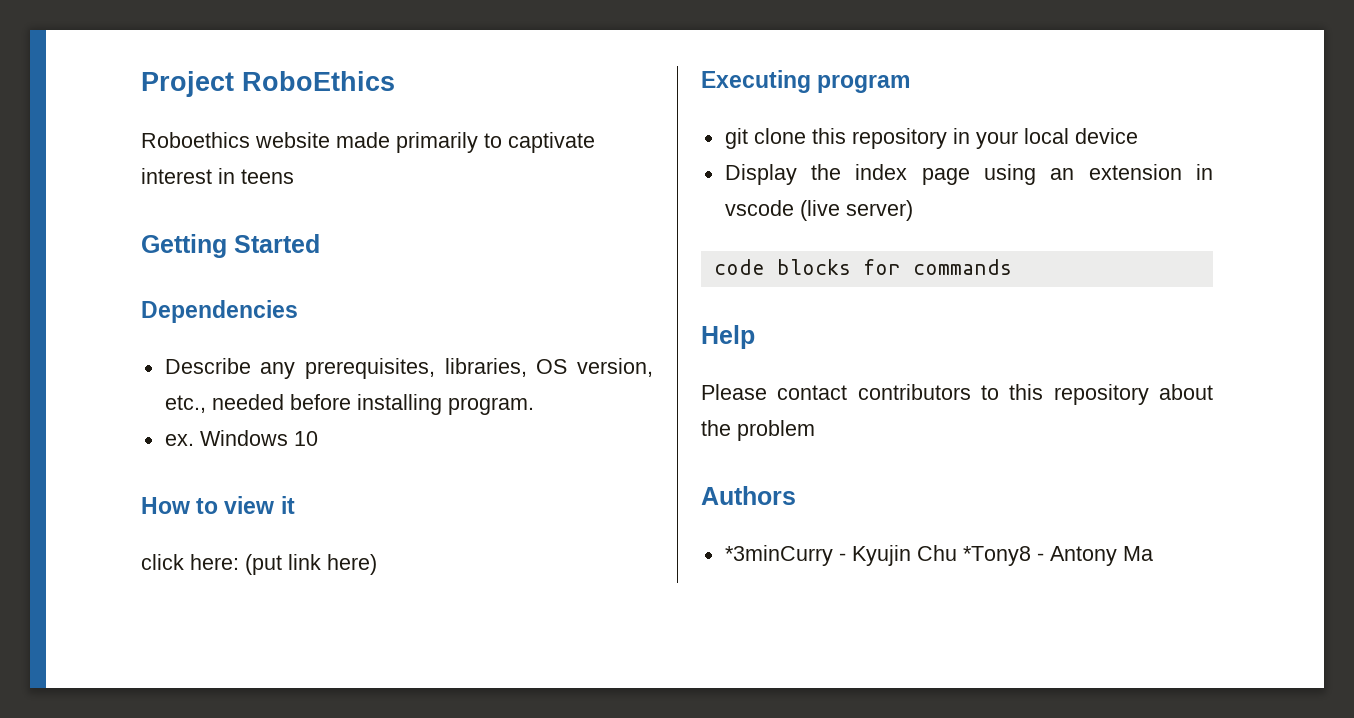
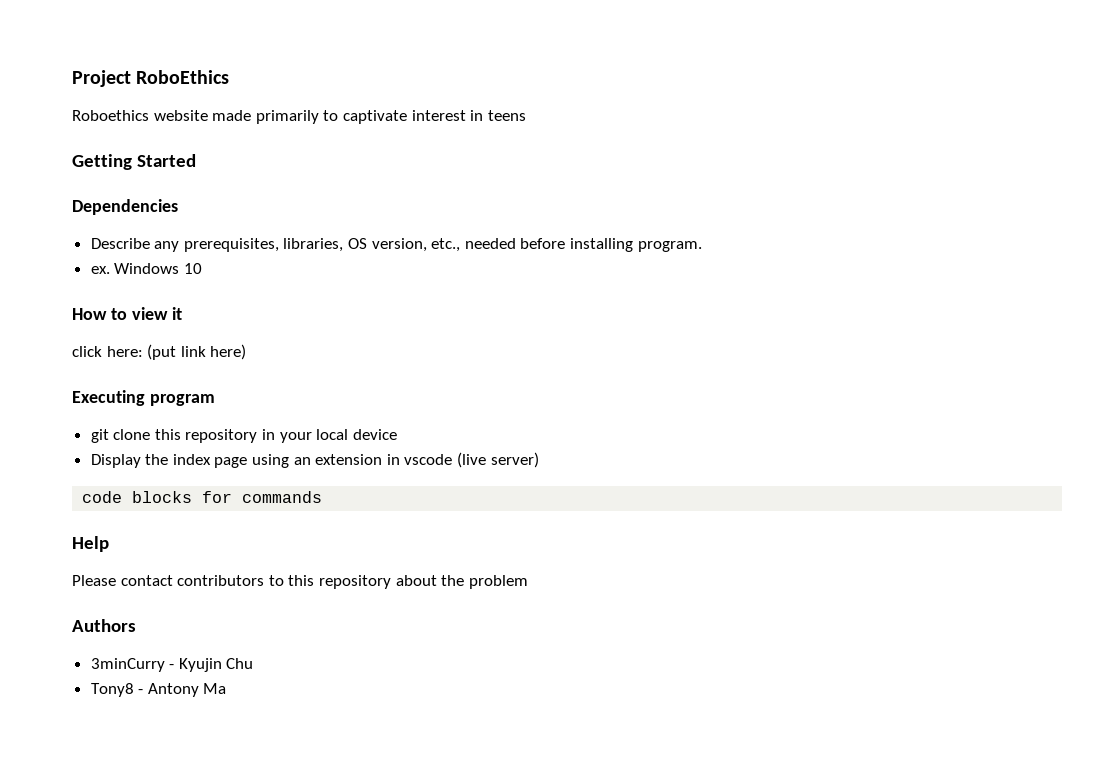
[724,545,833,566] *3minCurry -> [90,658,165,672] 3minCurry
[962,546,1031,566] *Tony8 -> [90,683,134,697] // Tony8

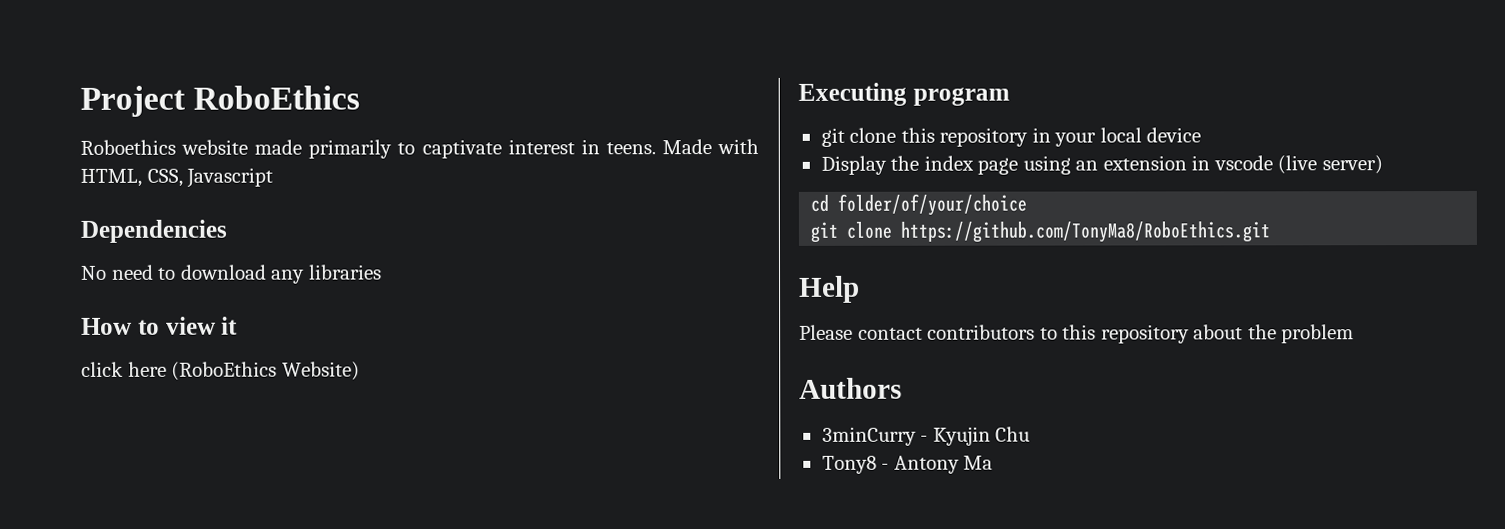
[487,110,526,121] [72,154,196,170] [72,199,178,215] [90,238,702,252] [90,263,202,274] teens // Getting Started // Dependencies // Describe any prerequisites, libraries, OS version, etc., needed before installing program. // ex. Windows 10 -> [605,138,760,155] [80,167,274,188] [80,219,227,243] [81,264,382,284] teens. Made with HTML, CSS, Javascript // Dependencies // No need to download any libraries
[106,344,247,360] here: (put link here) -> [127,361,360,381] here (RoboEthics Website)
[82,491,323,503] code blocks for commands -> [810,193,1028,216] [810,221,1271,243] cd folder/of/your/choice // git clone https://github.com/TonyMa8/RoboEthics.git

